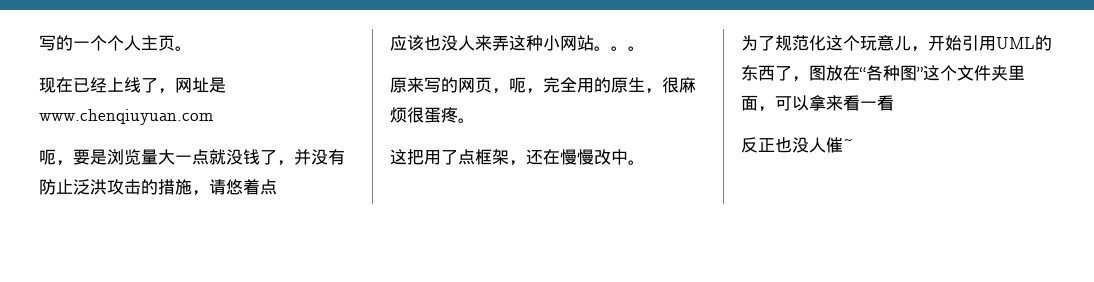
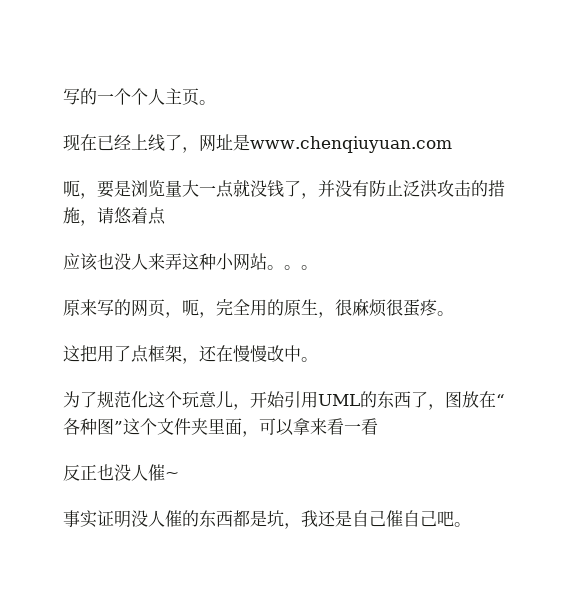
(853, 144) none -> [63,510,471,529] // 事实证明没人催的东西都是坑，我还是自己催自己吧。

